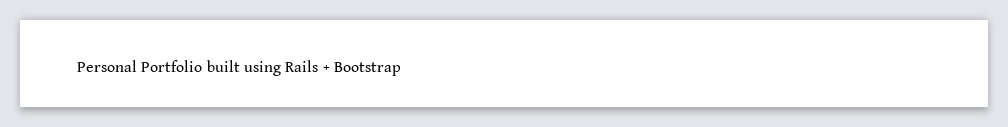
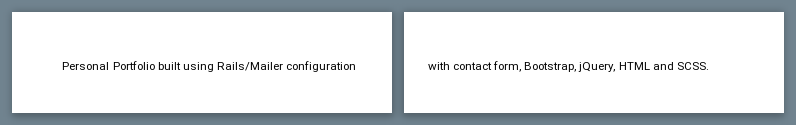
[285,60,401,76] Rails + Bootstrap -> [216,61,709,72] Rails/Mailer configuration with contact form, Bootstrap, jQuery, HTML and SCSS.

